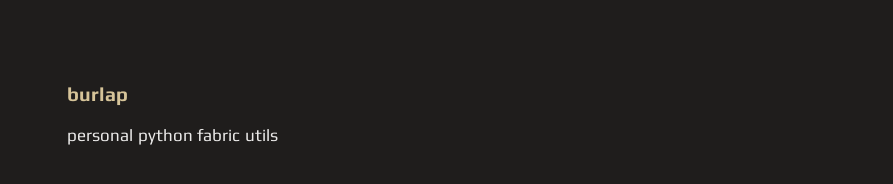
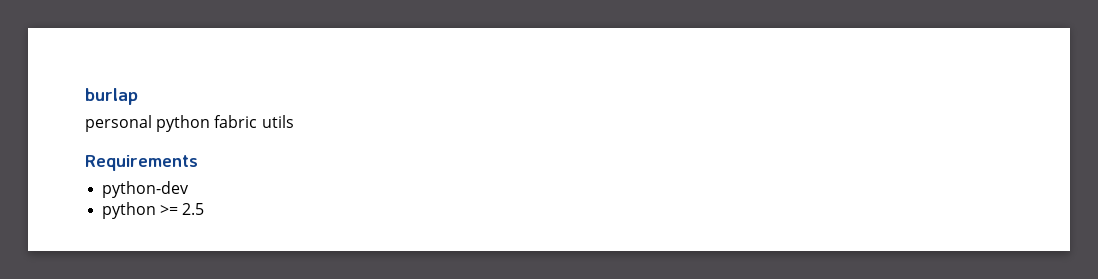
(278, 135) none -> [85,155,198,171] [102,181,190,198] [102,202,205,219] // Requirements // python-dev // python >= 2.5

